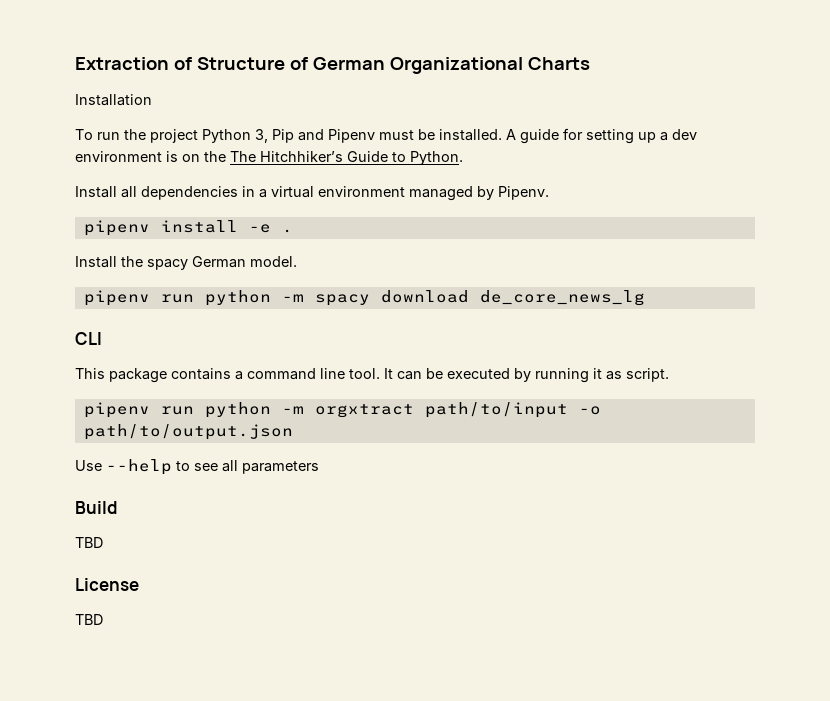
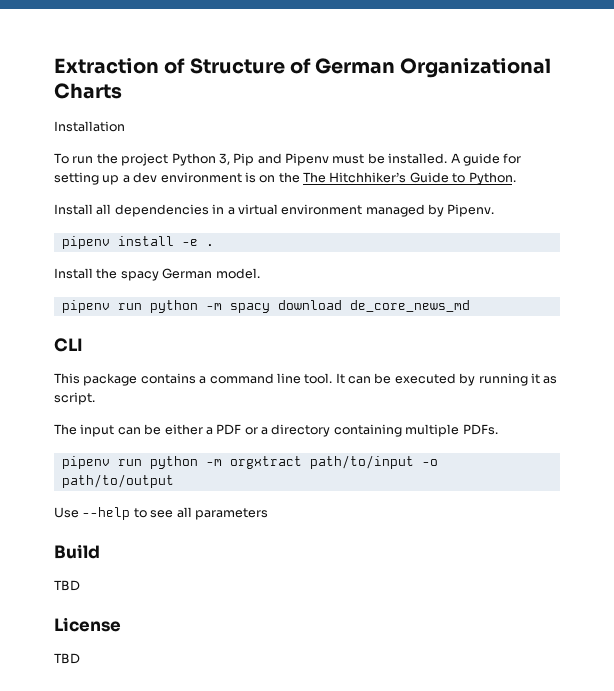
[479,290,645,306] de_core_news_lg -> [349,300,470,312] de_core_news_md
(669, 375) none -> [54,424,498,437] // The input can be either a PDF or a directory containing multiple PDFs.
[83,424,293,440] path/to/output.json -> [61,474,174,488] path/to/output

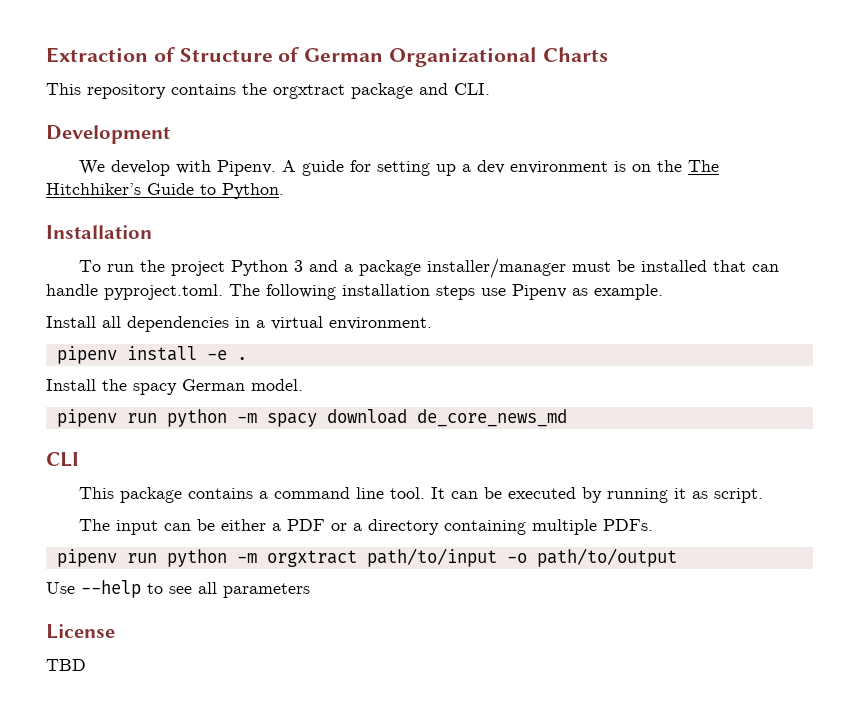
[54,121,125,132] [54,153,448,166] Installation // To run the project Python 3, Pip and Pipenv must be installed. -> [46,83,490,99] [46,125,170,144] [79,160,277,176] This repository contains the orgxtract package and CLI. // Development // We develop with Pipenv.
(516, 178) none -> [46,225,152,239] [79,258,780,279] [46,284,663,300] // Installation // To run the project Python 3 and a package installer/manager must be installed that can handle pyproject.toml. The following installation steps use Pipenv as example.
[281,204,495,217] environment managed by Pipenv. -> [329,317,432,330] environment.
[54,544,100,559] [54,580,80,591] // Build // TBD -> (310, 590) none

